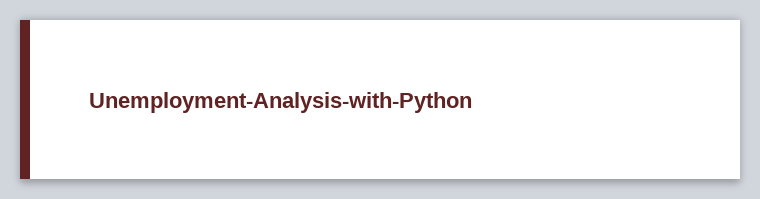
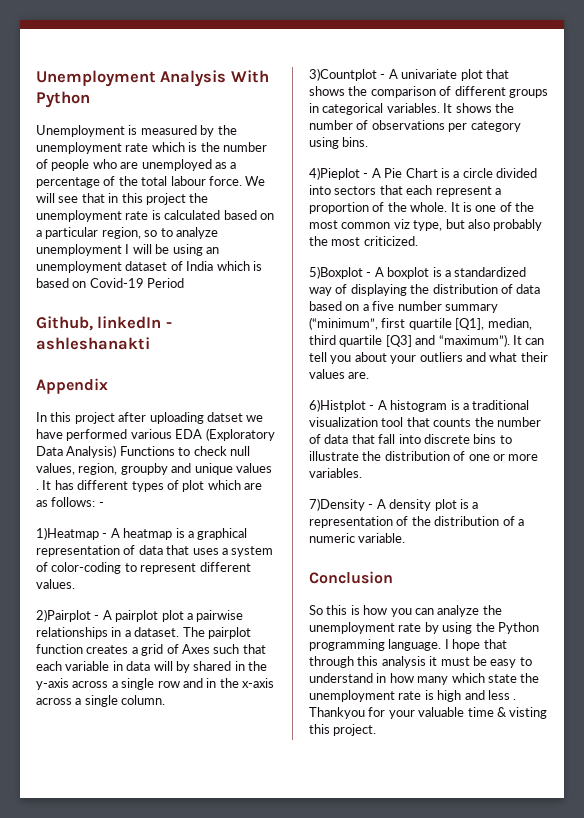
[89,92,472,113] Unemployment-Analysis-with-Python -> [36,70,269,87] [36,91,90,108] [36,125,237,137] [36,142,267,154] [36,159,237,171] [36,176,266,188] [36,193,209,205] [36,210,274,222] [36,227,218,239] [36,244,219,256] [36,261,262,273] [36,278,185,288] [36,316,172,331] [36,337,150,350] [36,378,108,394] [36,412,264,424] [36,428,275,441] [36,445,250,458] [36,463,272,475] [36,480,262,492] [36,497,104,507] [36,527,248,540] [36,545,274,557] [36,562,251,574] [36,579,75,589] [36,609,244,622] [36,627,251,639] [36,644,266,656] [36,661,267,673] [36,678,274,690] [36,695,166,707] [309,68,509,81] [309,86,548,98] [309,103,514,115] [309,120,521,132] [309,137,369,149] [309,167,537,180] [309,185,501,197] [309,202,534,214] [309,219,543,231] [309,236,418,246] [309,266,527,279] [309,284,541,296] [309,301,498,313] [309,317,532,330] [309,334,545,347] [309,352,548,364] [309,369,370,379] [309,399,530,412] [309,417,541,427] [309,434,512,444] [309,451,539,461] [309,468,362,478] [309,498,479,511] [309,516,524,528] [309,533,406,543] [309,571,393,584] [309,605,502,617] [309,622,539,634] [309,639,507,651] [309,656,532,668] [309,673,540,685] [309,690,517,702] [309,707,548,719] [309,724,377,736] Unemployment Analysis With Python // Unemployment is measured by the unemployment rate which is the number of people who are unemployed as a percentage of the total labour force. We will see that in this project the unemployment rate is calculated based on a particular region, so to analyze unemployment I will be using an unemployment dataset of India which is based on Covid-19 Period // Github, linkedIn - ashleshanakti // Appendix // In this project after uploading datset we have performed various EDA (Exploratory Data Analysis) Functions to check null values, region, groupby and unique values . It has different types of plot which are as follows: - // 1)Heatmap - A heatmap is a graphical representation of data that uses a system of color-coding to represent different values. // 2)Pairplot - A pairplot plot a pairwise relationships in a dataset. The pairplot function creates a grid of Axes such that each variable in data will by shared in the y-axis across a single row and in the x-axis across a single column. // 3)Countplot - A univariate plot that shows the comparison of different groups in categorical variables. It shows the number of observations per category using bins. // 4)Pieplot - A Pie Chart is a circle divided into sectors that each represent a proportion of the whole. It is one of the most common viz type, but also probably the most criticized. // 5)Boxplot - A boxplot is a standardized way of displaying the distribution of data based on a five number summary (“minimum”, first quartile [Q1], median, third quartile [Q3] and “maximum”). It can tell you about your outliers and what their values are. // 6)Histplot - A histogram is a traditional visualization tool that counts the number of data that fall into discrete bins to illustrate the distribution of one or more variables. // 7)Density - A density plot is a representation of the distribution of a numeric variable. // Conclusion // So this is how you can analyze the unemployment rate by using the Python programming language. I hope that through this analysis it must be easy to understand in how many which state the unemployment rate is high and less . Thankyou for your valuable time & visting this project.

